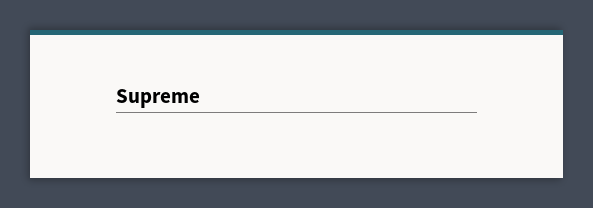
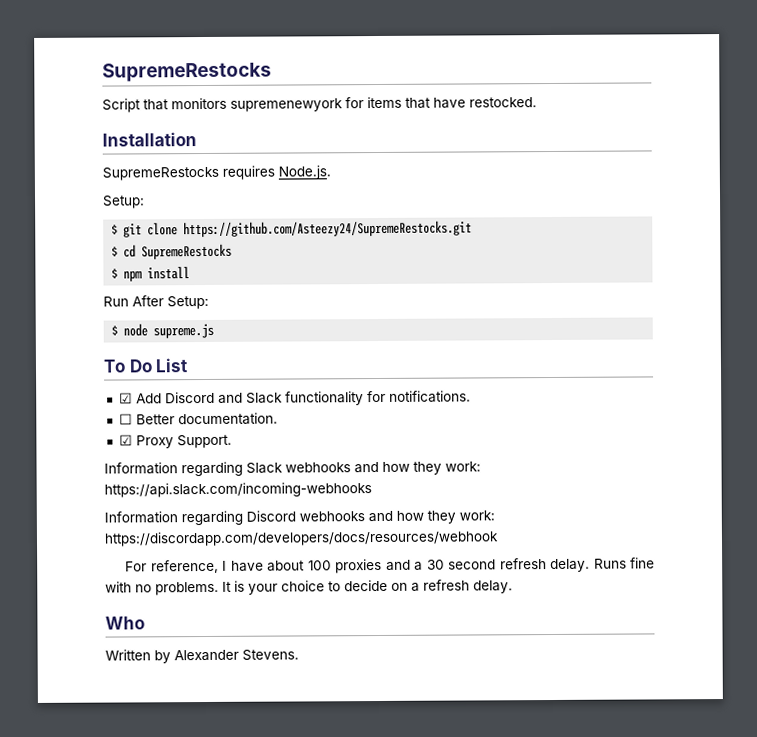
[116,89,200,108] Supreme -> [102,62,272,82] [102,96,537,113] [102,132,197,147] [102,165,331,181] [102,195,145,209] [111,220,473,238] [111,243,233,260] [111,266,191,282] [103,295,209,310] [111,323,215,339] [103,358,189,373] [118,390,471,406] [118,412,278,426] [118,434,232,449] [104,461,481,477] [104,482,372,498] [104,510,495,526] [104,530,499,547] [125,557,655,574] [105,579,513,596] [105,616,145,630] [105,649,299,664] SupremeRestocks // Script that monitors supremenewyork for items that have restocked. // Installation // SupremeRestocks requires Node.js. // Setup: // $ git clone https://github.com/Asteezy24/SupremeRestocks.git // $ cd SupremeRestocks // $ npm install // Run After Setup: // $ node supreme.js // To Do List // ☑ Add Discord and Slack functionality for notifications. // ☐ Better documentation. // ☑ Proxy Support. // Information regarding Slack webhooks and how they work: https://api.slack.com/incoming-webhooks // Information regarding Discord webhooks and how they work: https://discordapp.com/developers/docs/resources/webhook // For reference, I have about 100 proxies and a 30 second refresh delay. Runs fine with no problems. It is your choice to decide on a refresh delay. // Who // Written by Alexander Stevens.

